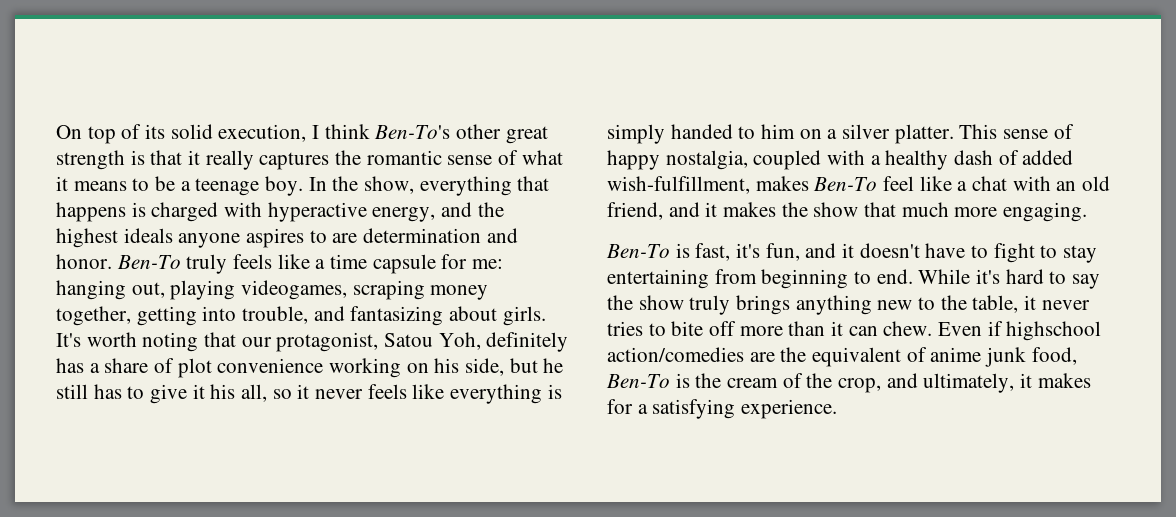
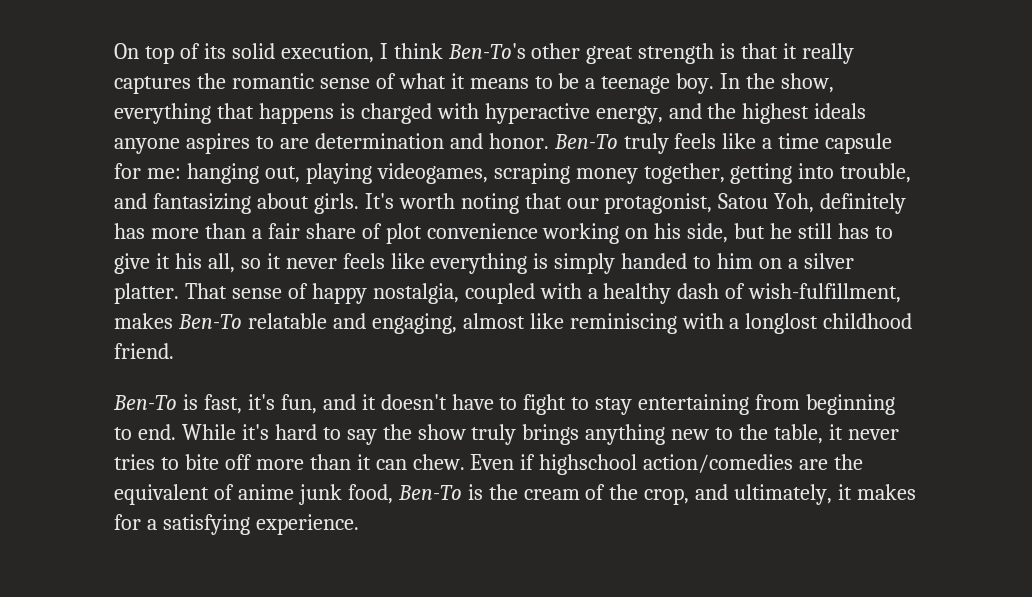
[89,363,100,373] a -> [150,223,300,239] more than a fair
[959,124,998,139] This -> [184,283,227,299] That
[1022,150,1074,165] added -> (746, 291) none
[883,176,1111,191] [607,202,1088,222] feel like a chat with an old friend, and it makes the show that much more engaging. -> [247,313,913,334] [114,343,174,359] relatable and engaging, almost like reminiscing with a longlost childhood friend.

